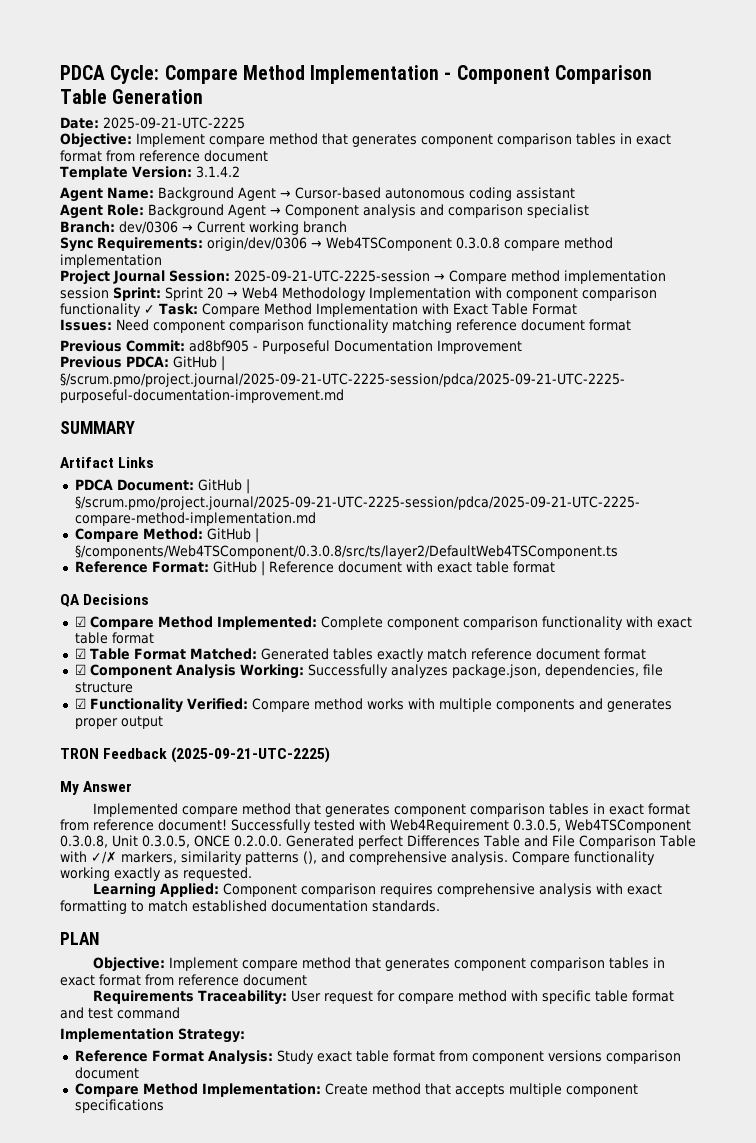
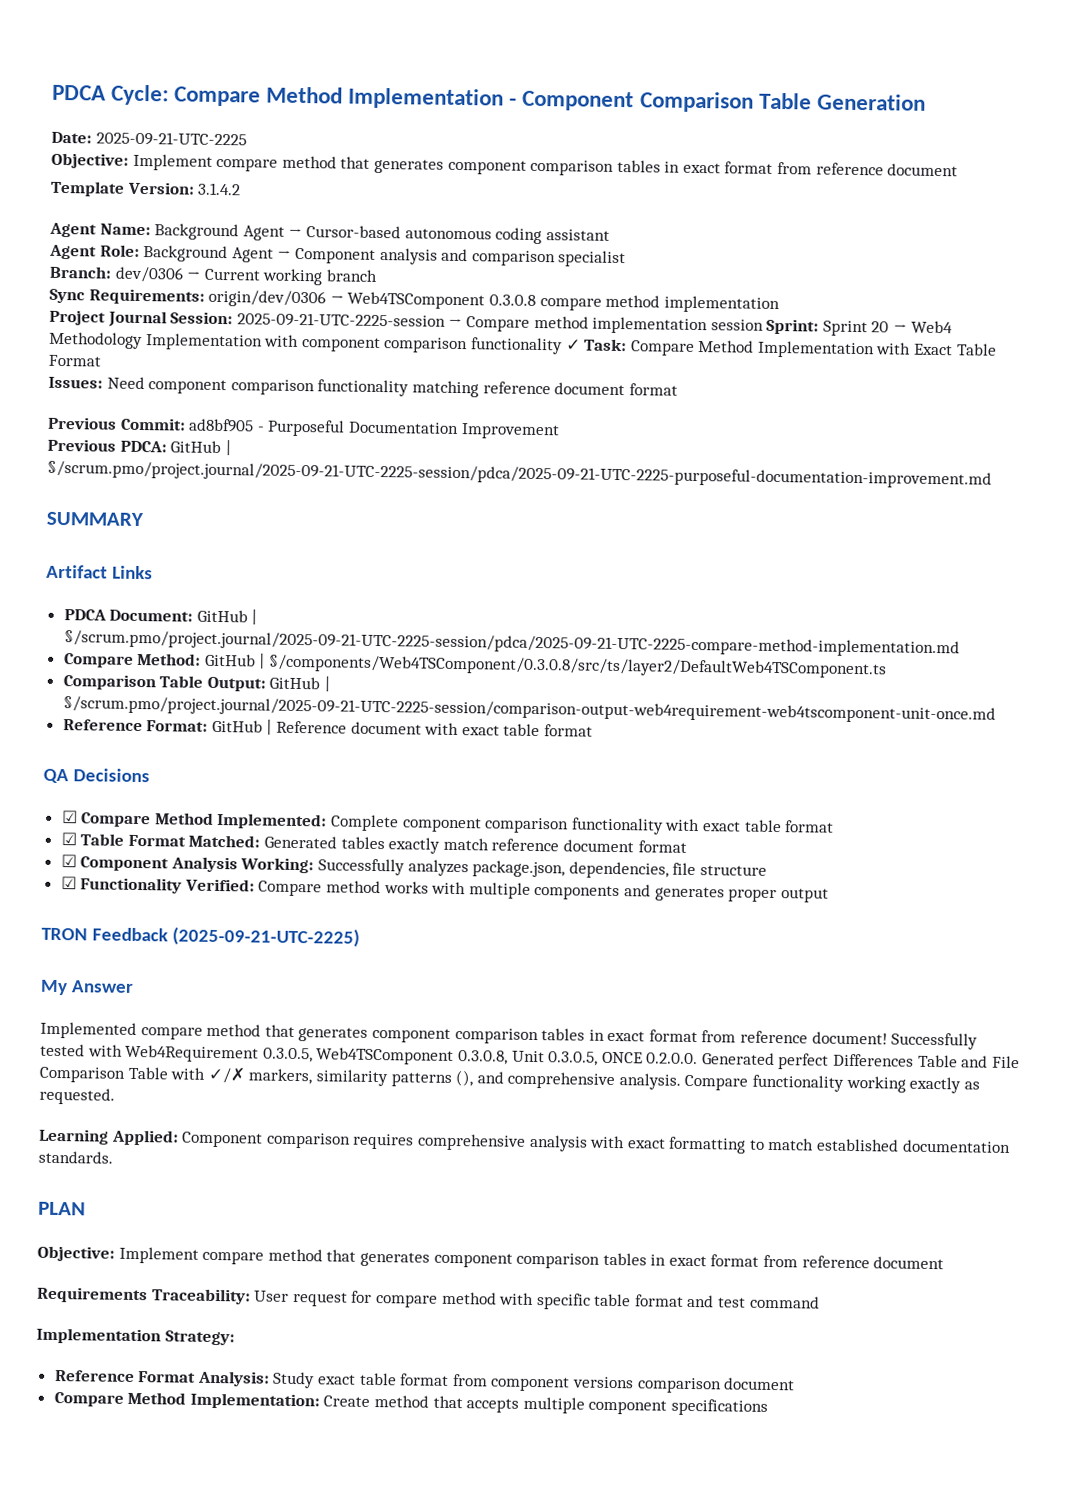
(618, 552) none -> [62,674,331,692] [62,696,996,724] // Comparison Table Output: GitHub | §/scrum.pmo/project.journal/2025-09-21-UTC-2225-session/comparison-output-web4requirement-web4tscomponent-unit-once.md

